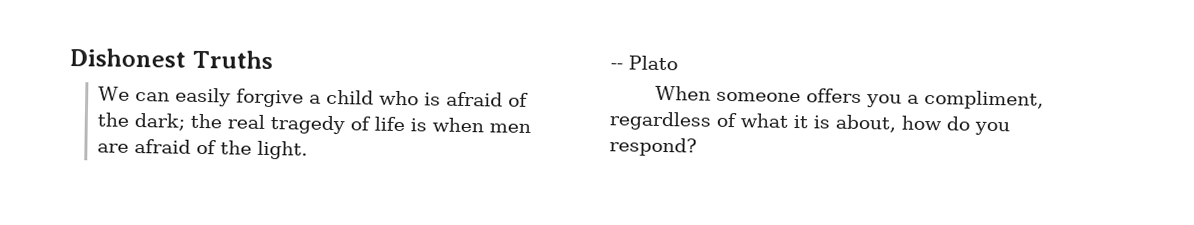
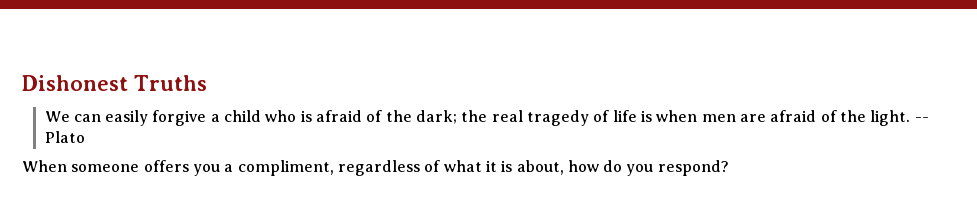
(309, 150) // -> (911, 118) none

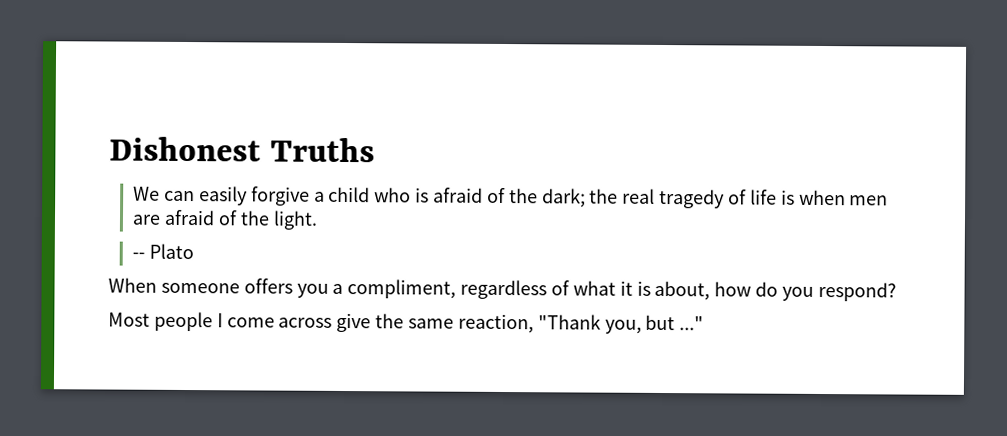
(911, 118) none -> (318, 220) //
(729, 168) none -> [108,311,705,334] // Most people I come across give the same reaction, "Thank you, but ..."

